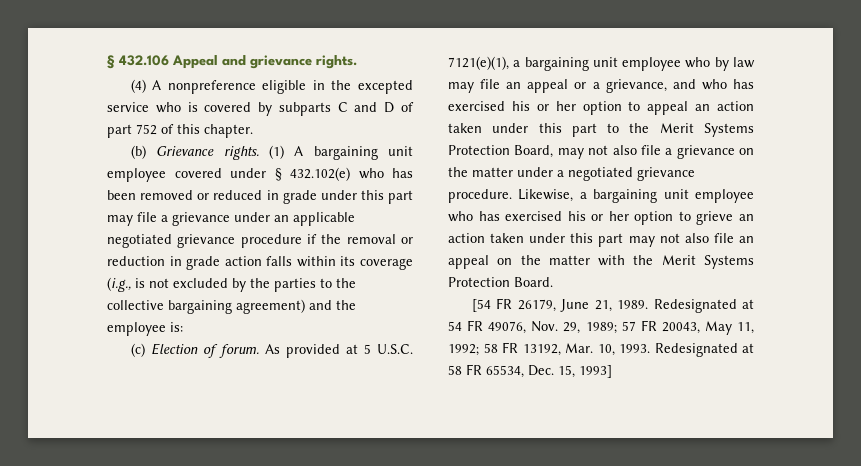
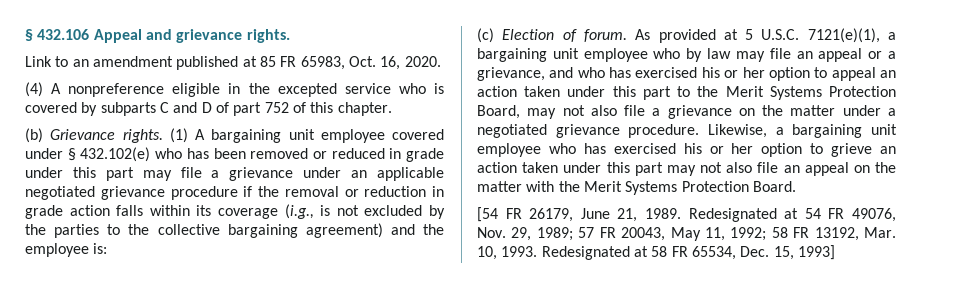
(357, 62) none -> [25,56,441,70] // Link to an amendment published at 85 FR 65983, Oct. 16, 2020.

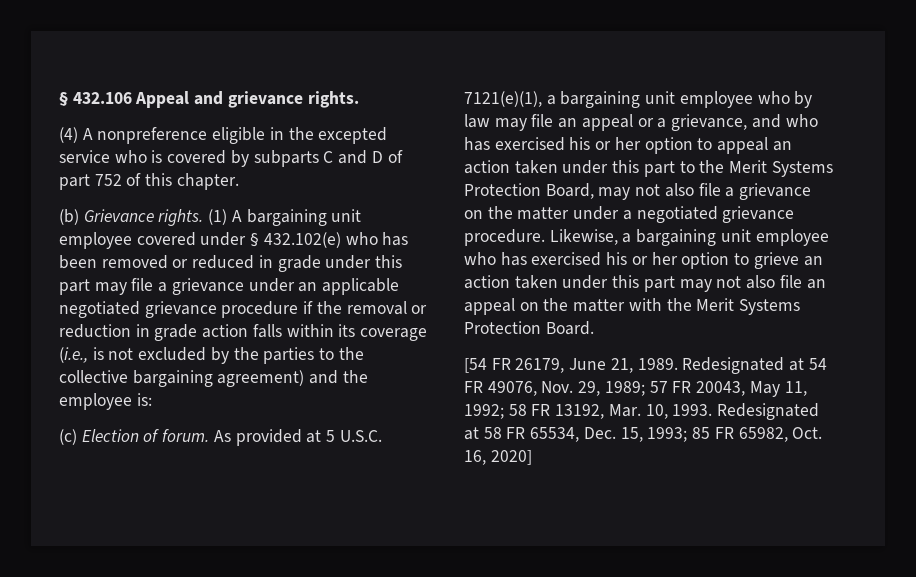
[25,56,441,70] // Link to an amendment published at 85 FR 65983, Oct. 16, 2020. -> (359, 99) none
[284,204,314,219] (i.g., -> [59,347,88,363] (i.e.,
[797,245,835,260] 1993] -> [647,427,823,442] [464,450,532,465] 1993; 85 FR 65982, Oct. 16, 2020]

